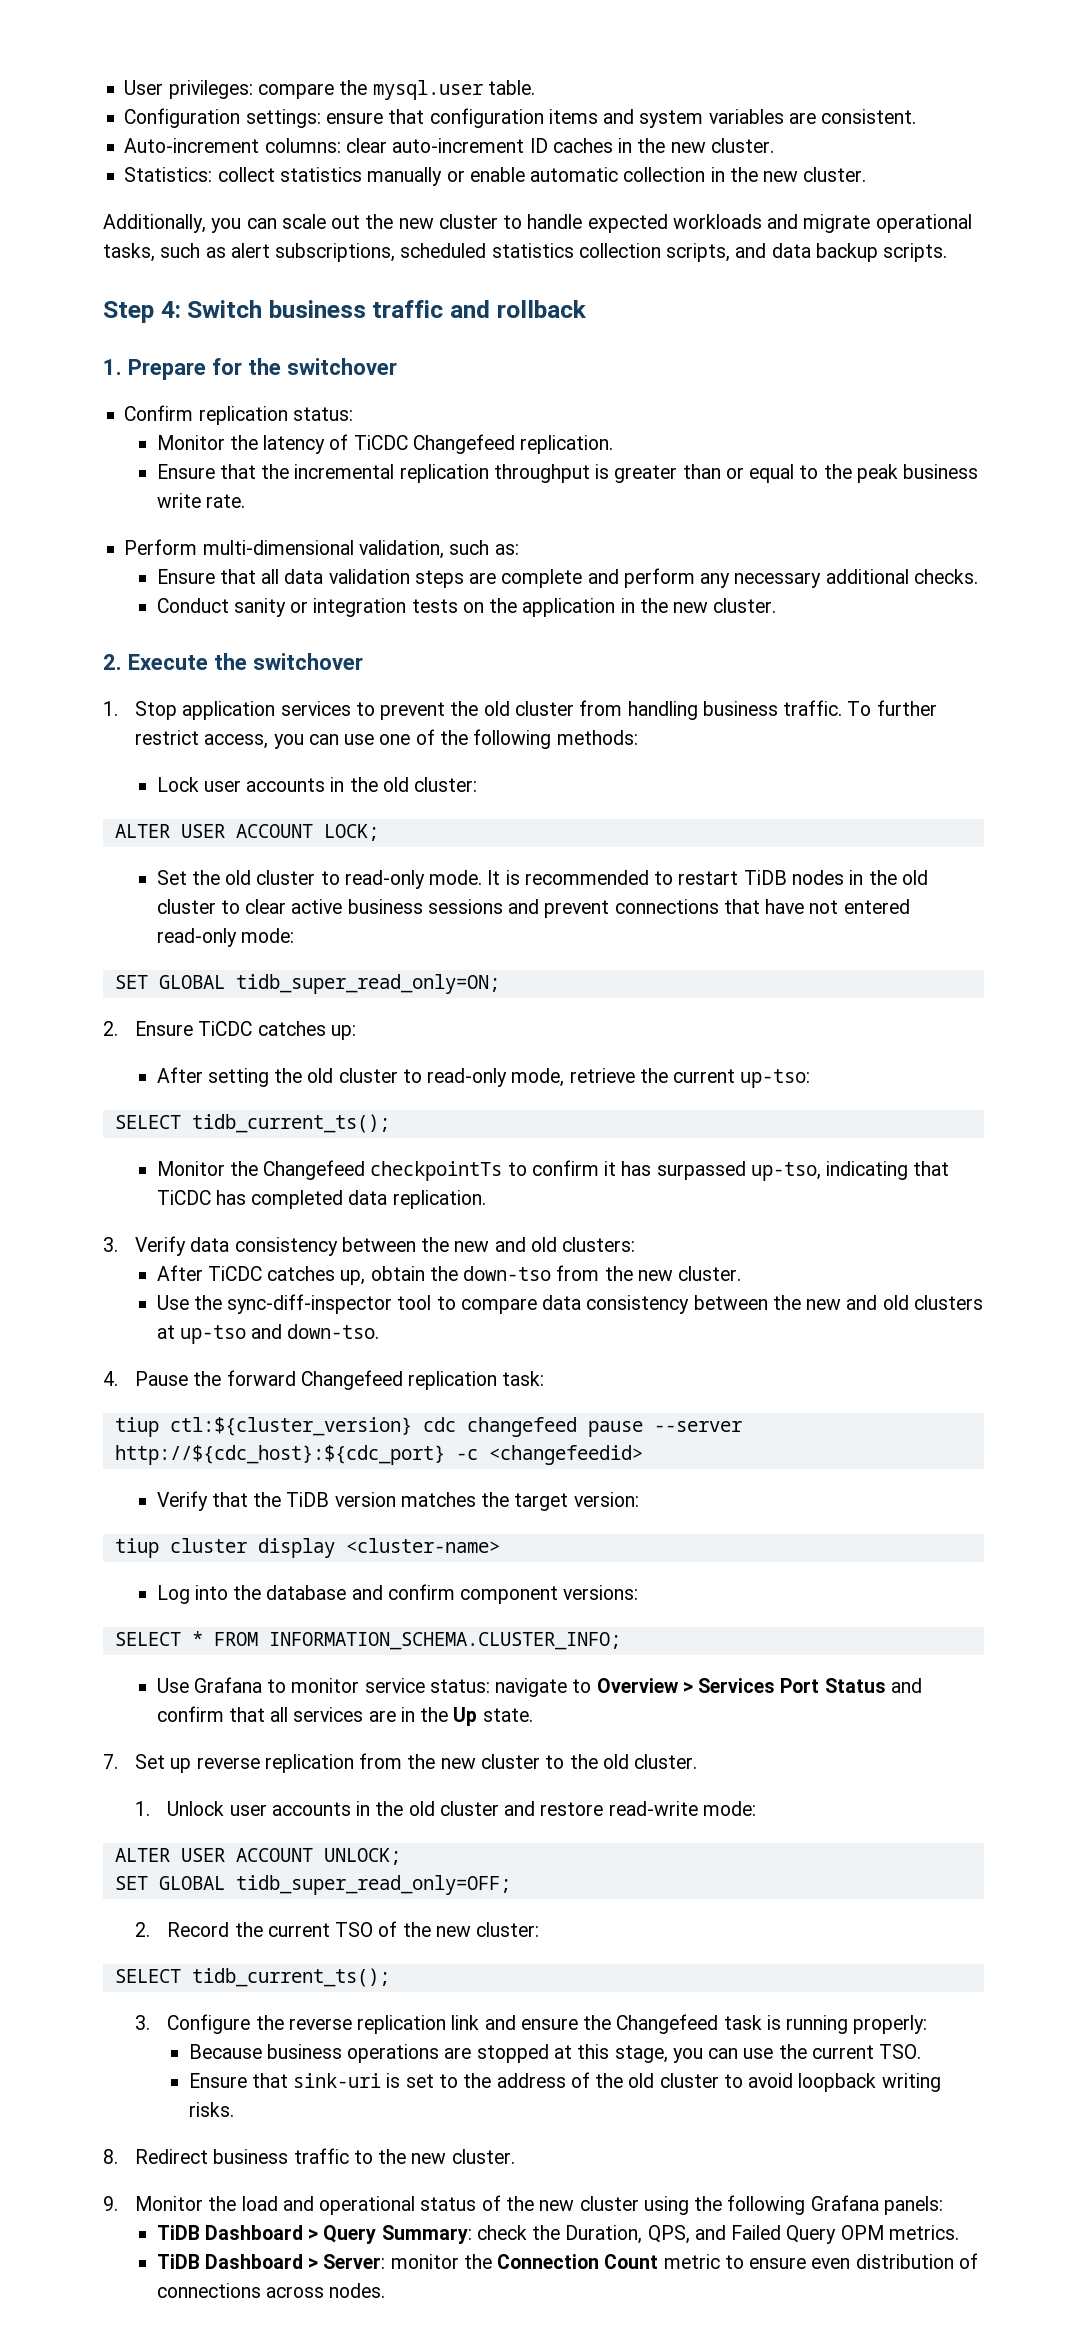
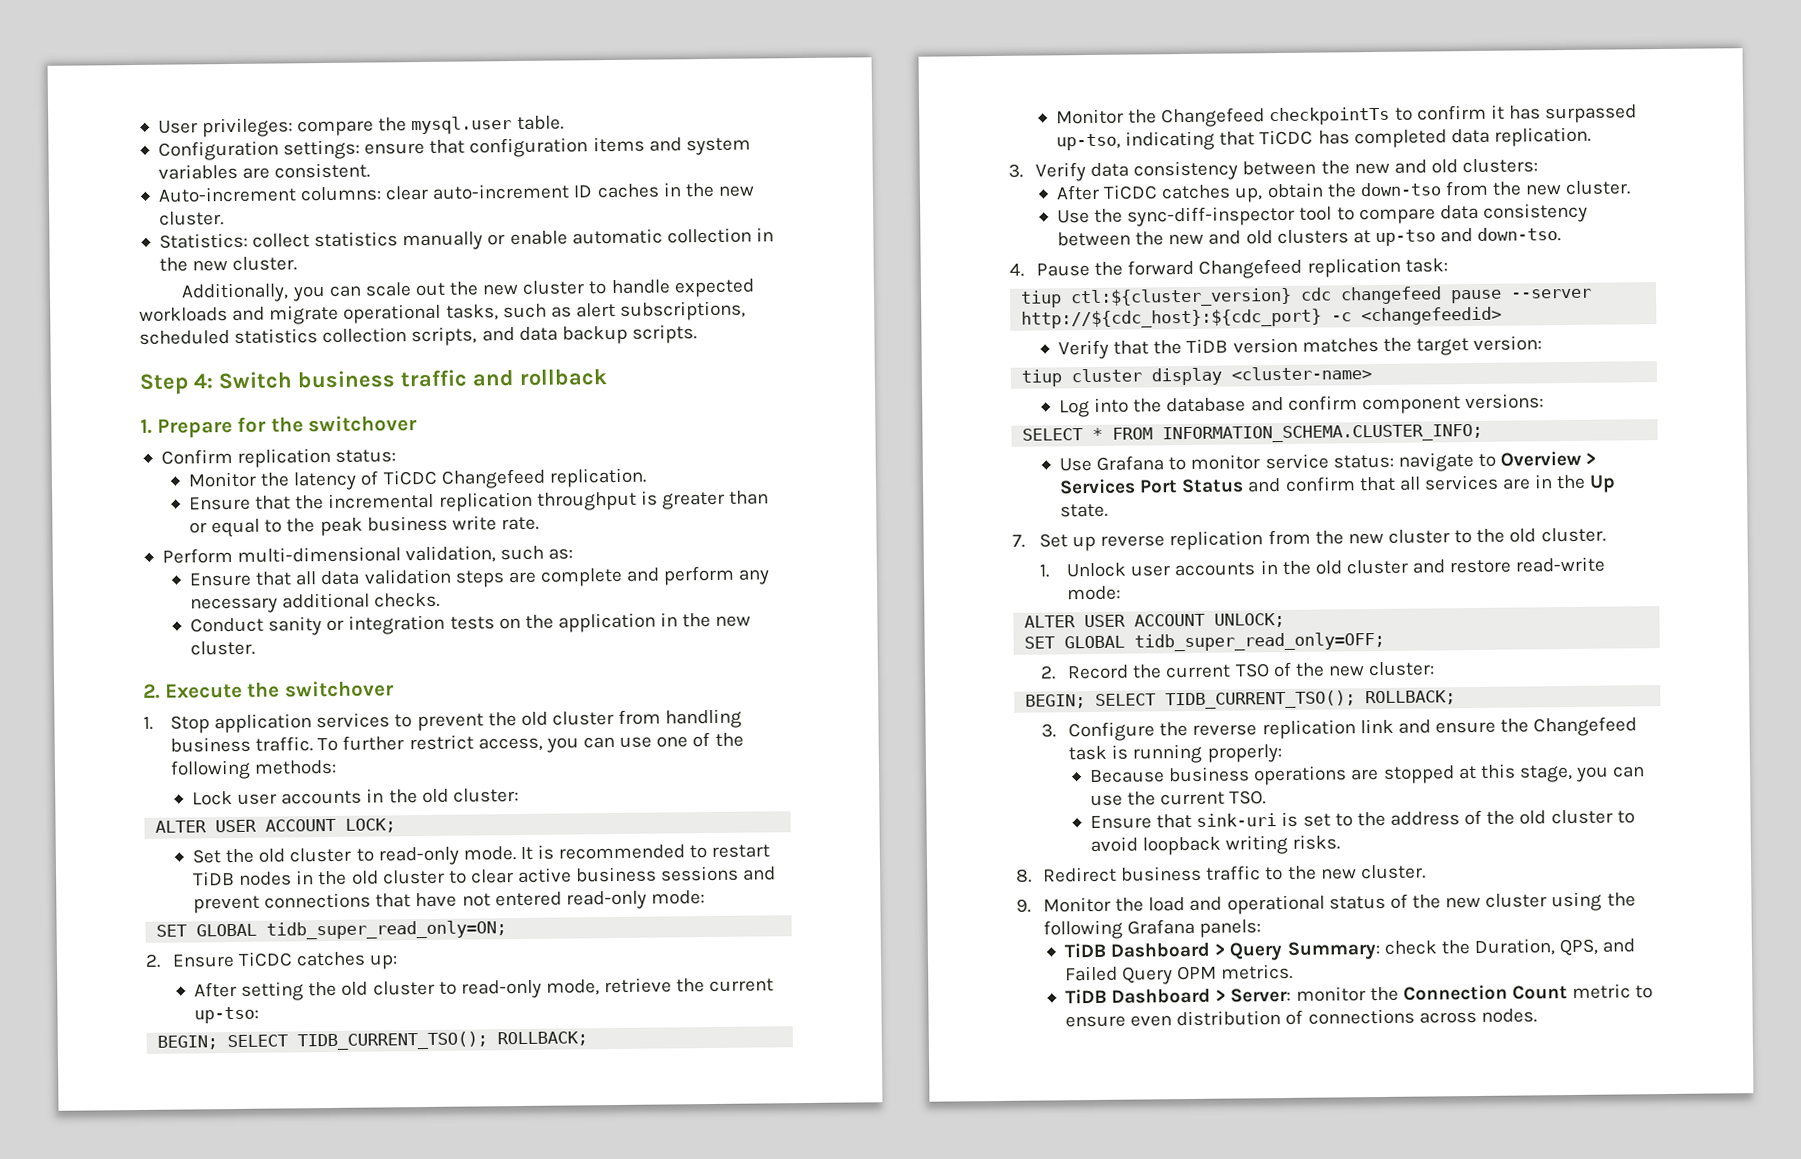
[114,1114,390,1133] SELECT tidb_current_ts(); -> [157,1031,589,1051] BEGIN; SELECT TIDB_CURRENT_TSO(); ROLLBACK;
[114,1968,390,1987] SELECT tidb_current_ts(); -> [1025,690,1457,710] BEGIN; SELECT TIDB_CURRENT_TSO(); ROLLBACK;

